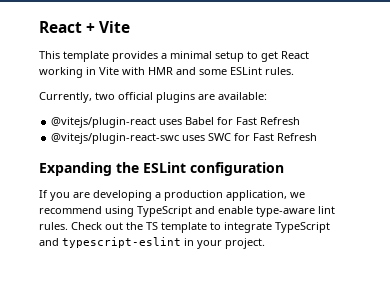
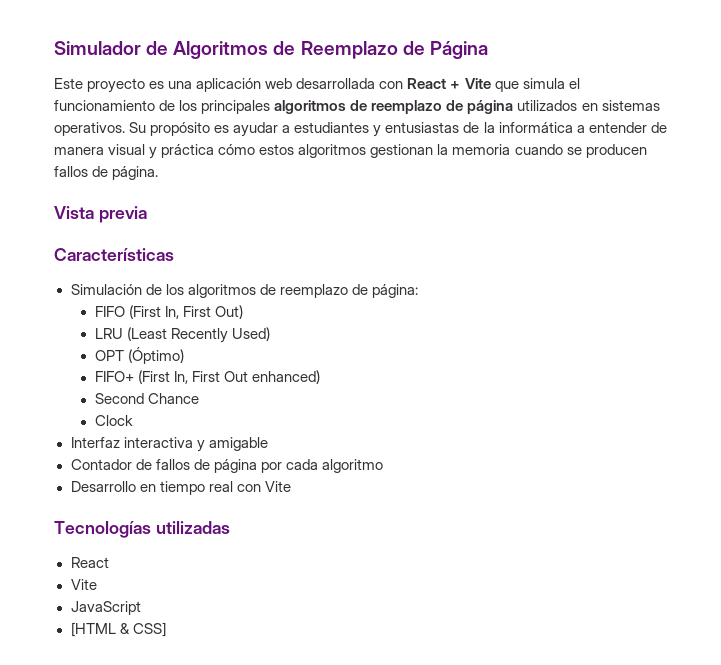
[39,21,131,33] [39,51,309,62] [39,67,294,78] [39,92,267,103] [51,117,301,128] [51,133,318,144] [39,162,284,176] [39,190,305,201] [39,206,335,217] [39,222,330,233] [39,237,265,249] React + Vite // This template provides a minimal setup to get React working in Vite with HMR and some ESLint rules. // Currently, two official plugins are available: // @vitejs/plugin-react uses Babel for Fast Refresh // @vitejs/plugin-react-swc uses SWC for Fast Refresh // Expanding the ESLint configuration // If you are developing a production application, we recommend using TypeScript and enable type-aware lint rules. Check out the TS template to integrate TypeScript and typescript-eslint in your project. -> [54,41,488,59] [54,78,580,93] [54,100,660,114] [54,122,667,137] [54,144,647,159] [54,166,159,180] [54,206,147,223] [54,248,174,261] [70,284,418,298] [94,305,244,319] [94,327,271,343] [94,347,184,364] [94,370,321,384] [94,393,199,404] [94,415,133,426] [70,437,268,452] [70,459,383,473] [70,481,291,495] [54,521,230,538] [70,557,109,568] [70,579,97,590] [70,601,141,615] [70,622,166,637] Simulador de Algoritmos de Reemplazo de Página // Este proyecto es una aplicación web desarrollada con React + Vite que simula el funcionamiento de los principales algoritmos de reemplazo de página utilizados en sistemas operativos. Su propósito es ayudar a estudiantes y entusiastas de la informática a entender de manera visual y práctica cómo estos algoritmos gestionan la memoria cuando se producen fallos de página. // Vista previa // Características // Simulación de los algoritmos de reemplazo de página: // FIFO (First In, First Out) // LRU (Least Recently Used) // OPT (Óptimo) // FIFO+ (First In, First Out enhanced) // Second Chance // Clock // Interfaz interactiva y amigable // Contador de fallos de página por cada algoritmo // Desarrollo en tiempo real con Vite // Tecnologías utilizadas // React // Vite // JavaScript // [HTML & CSS]

